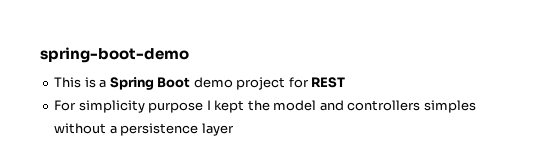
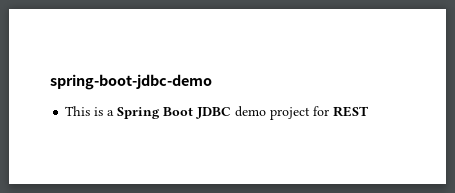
[40,47,189,63] spring-boot-demo -> [50,74,212,90] spring-boot-jdbc-demo
(191, 82) none -> [196,107,232,119] JDBC
[54,100,476,113] [54,123,234,136] // For simplicity purpose I kept the model and controllers simples without a persistence layer -> (370, 111) none

